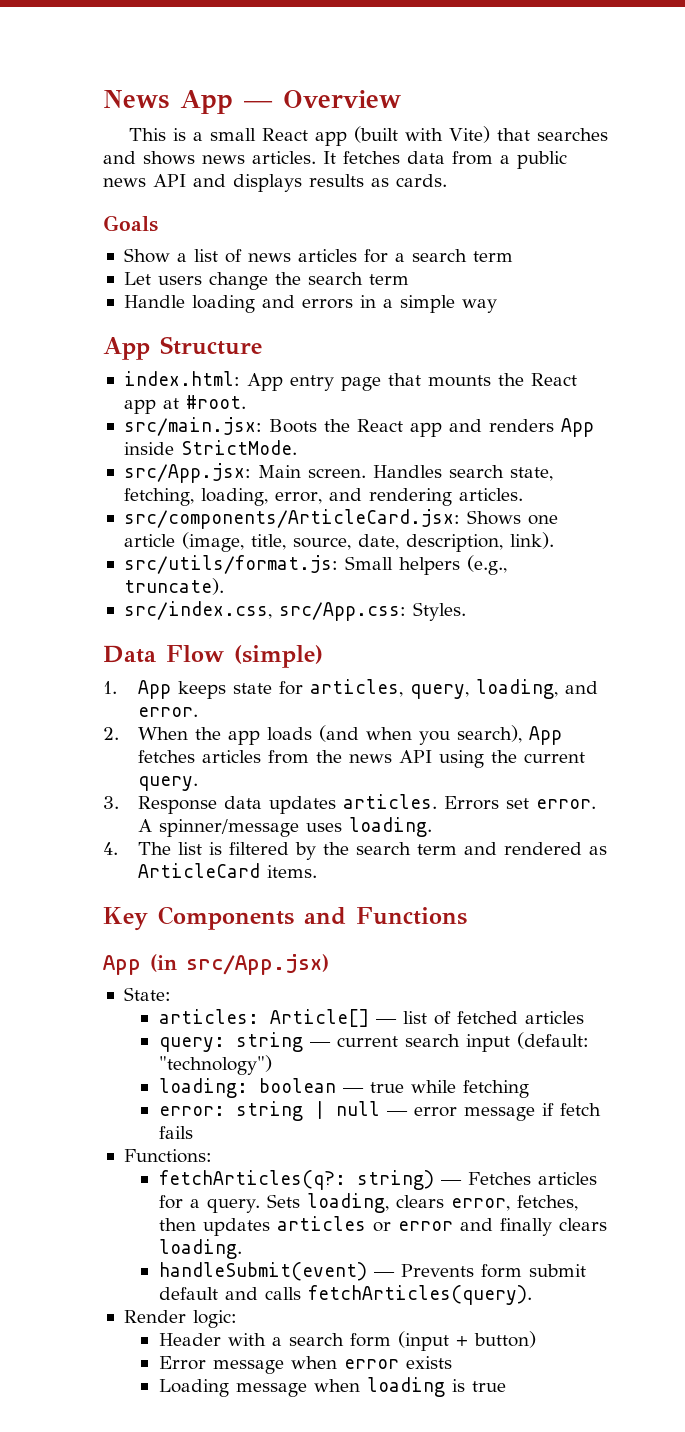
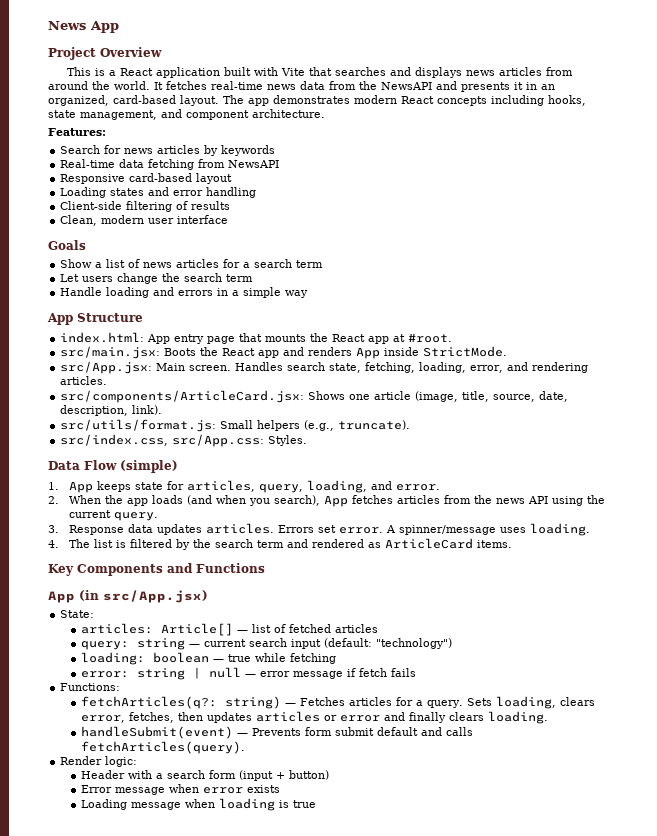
[244,101,273,108] — -> [48,47,96,60] // Project
[209,126,608,146] [103,151,567,169] [103,174,447,192] small React app (built with Vite) that searches and shows news articles. It fetches data from a public news API and displays results as cards. -> [119,67,573,78] [48,81,555,92] [48,95,586,106] [48,109,325,120] [48,128,106,136] [60,145,276,156] [60,159,280,170] [60,173,233,184] [60,187,257,198] [60,201,231,212] [60,215,229,226] React application built with Vite that searches and displays news articles from around the world. It fetches real-time news data from the NewsAPI and presents it in an organized, card-based layout. The app demonstrates modern React concepts including hooks, state management, and component architecture. // Features: // Search for news articles by keywords // Real-time data fetching from NewsAPI // Responsive card-based layout // Loading states and error handling // Client-side filtering of results // Clean, modern user interface

